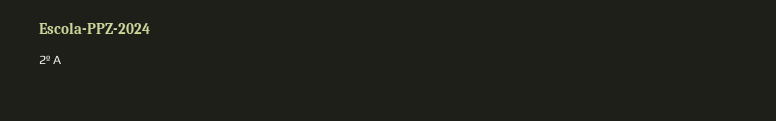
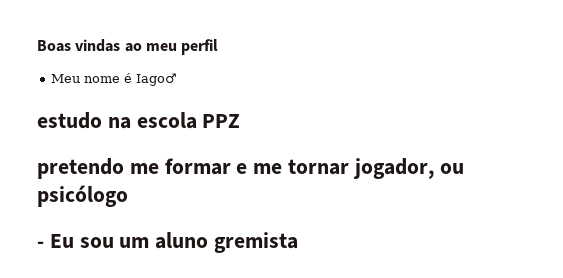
[39,22,150,34] [39,55,62,64] Escola-PPZ-2024 // 2º A -> [37,39,219,55] [50,73,177,86] [37,112,241,129] [37,158,464,179] [37,185,128,207] [37,232,299,253] Boas vindas ao meu perfil // Meu nome é Iago♂ // estudo na escola PPZ // pretendo me formar e me tornar jogador, ou psicólogo // - Eu sou um aluno gremista

